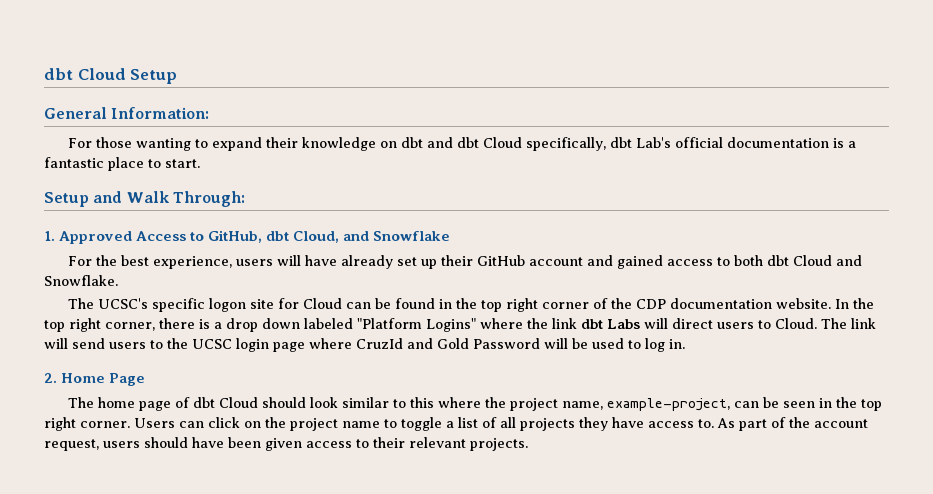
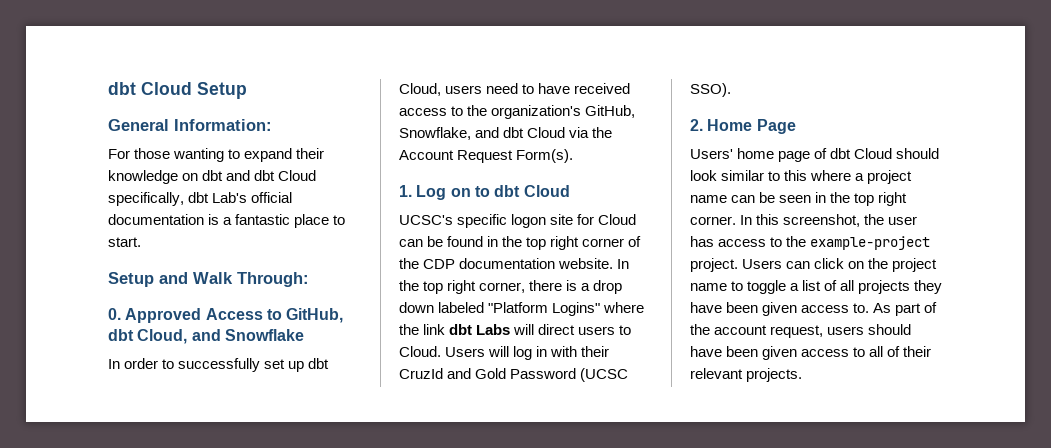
[44,231,55,241] 1. -> [108,308,121,320] 0.
[67,255,862,269] [44,275,118,286] [67,298,94,309] For the best experience, users will have already set up their GitHub account and gained access to both dbt Cloud and Snowflake. // The -> [108,358,330,372] [399,83,631,96] [399,105,636,119] [399,127,613,140] [399,149,574,163] [399,185,570,200] In order to successfully set up dbt Cloud, users need to have received access to the organization's GitHub, Snowflake, and dbt Cloud via the Account Request Form(s). // 1. Log on to dbt Cloud //
[821,318,876,329] [44,338,685,352] The link will send users to the UCSC login page where CruzId and Gold Password will be used to log in. -> [445,346,610,360] [399,368,629,382] [690,83,731,97] Users will log in with their CruzId and Gold Password (UCSC SSO).
[67,397,94,408] The -> [690,149,733,159] Users'
[484,397,730,411] the project name, example-project, -> [855,170,913,184] [690,195,727,203] a project name
(130, 424) none -> [740,214,918,227] [690,236,931,250] [690,258,738,272] In this screenshot, the user has access to the example-project project.
(644, 422) none -> [726,302,798,316] been given
(369, 443) none -> [869,346,901,357] all of

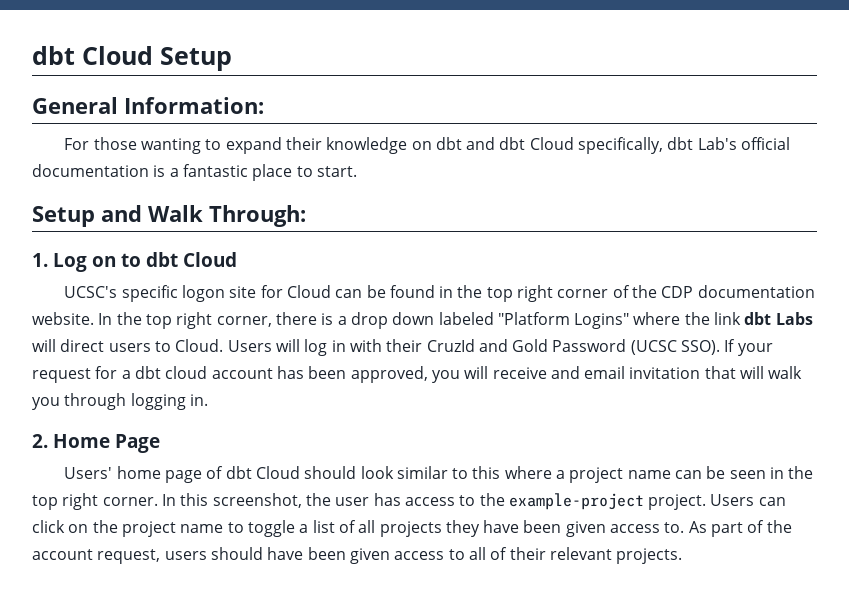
[108,308,344,323] [108,329,304,344] [108,358,330,372] [399,83,631,96] [399,105,636,119] [399,127,613,140] [399,149,574,163] // 0. Approved Access to GitHub, dbt Cloud, and Snowflake // In order to successfully set up dbt Cloud, users need to have received access to the organization's GitHub, Snowflake, and dbt Cloud via the Account Request Form(s). -> (306, 216) none
(731, 90) none -> [724,339,773,356] [32,366,803,383] [32,393,208,410] If your request for a dbt cloud account has been approved, you will receive and email invitation that will walk you through logging in.

